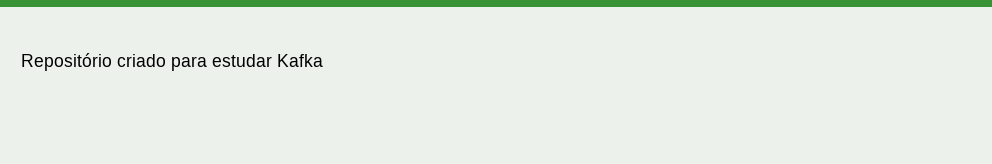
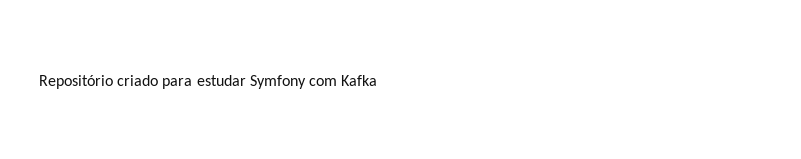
(272, 60) none -> [249,75,337,89] Symfony com

